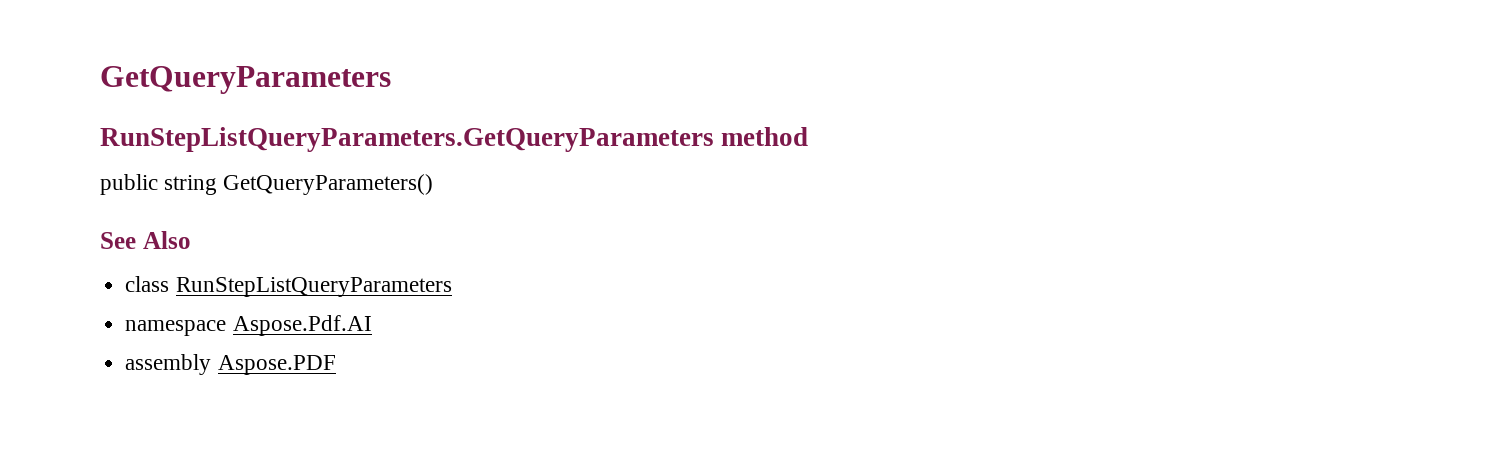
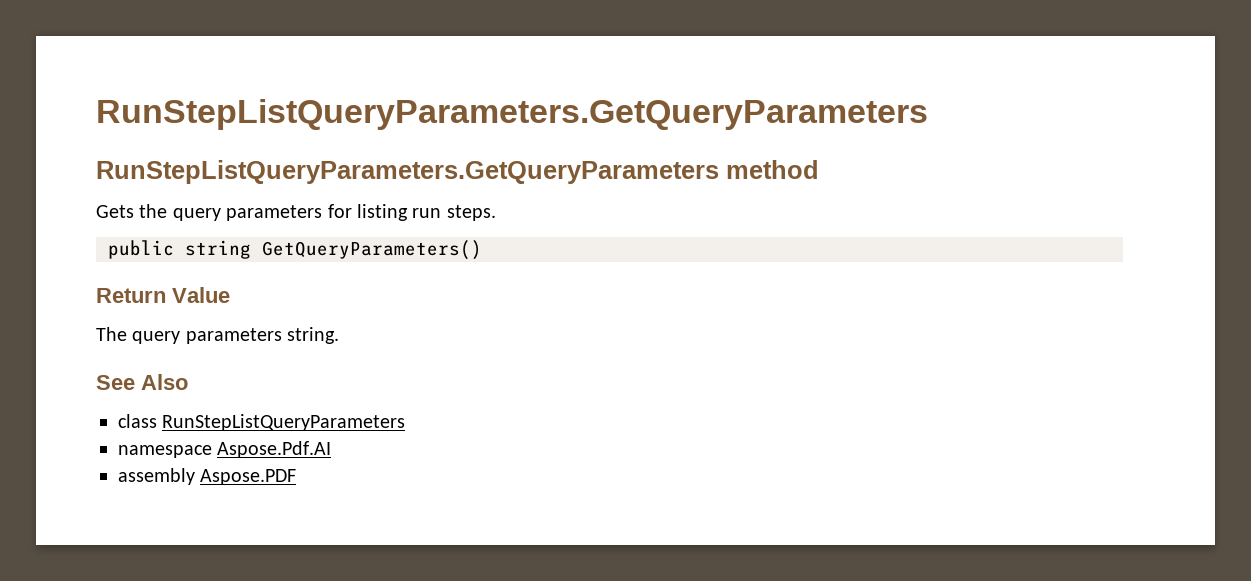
[100,66,391,94] GetQueryParameters -> [96,99,928,130] RunStepListQueryParameters.GetQueryParameters
[100,174,434,195] public string GetQueryParameters() -> [96,204,496,221] [108,240,482,260] [96,287,230,303] [96,327,340,344] Gets the query parameters for listing run steps. // public string GetQueryParameters() // Return Value // The query parameters string.

